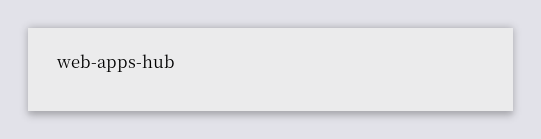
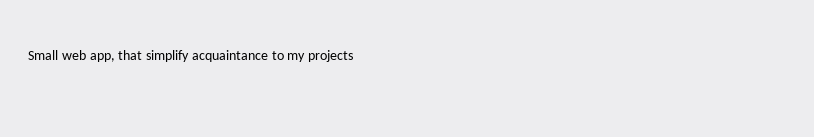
[56,54,175,72] web-apps-hub -> [28,50,354,62] Small web app, that simplify acquaintance to my projects

